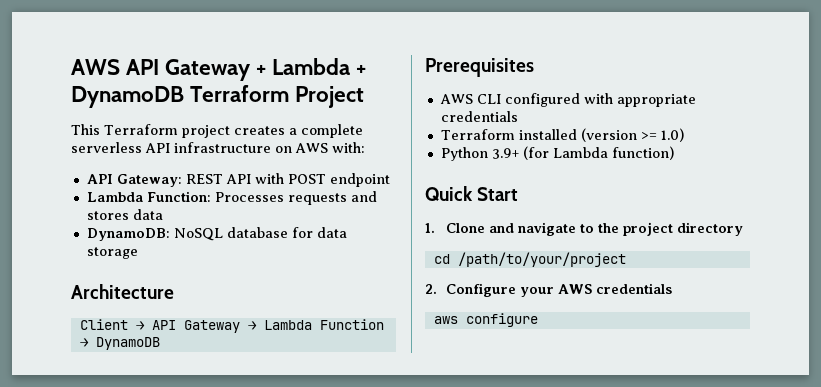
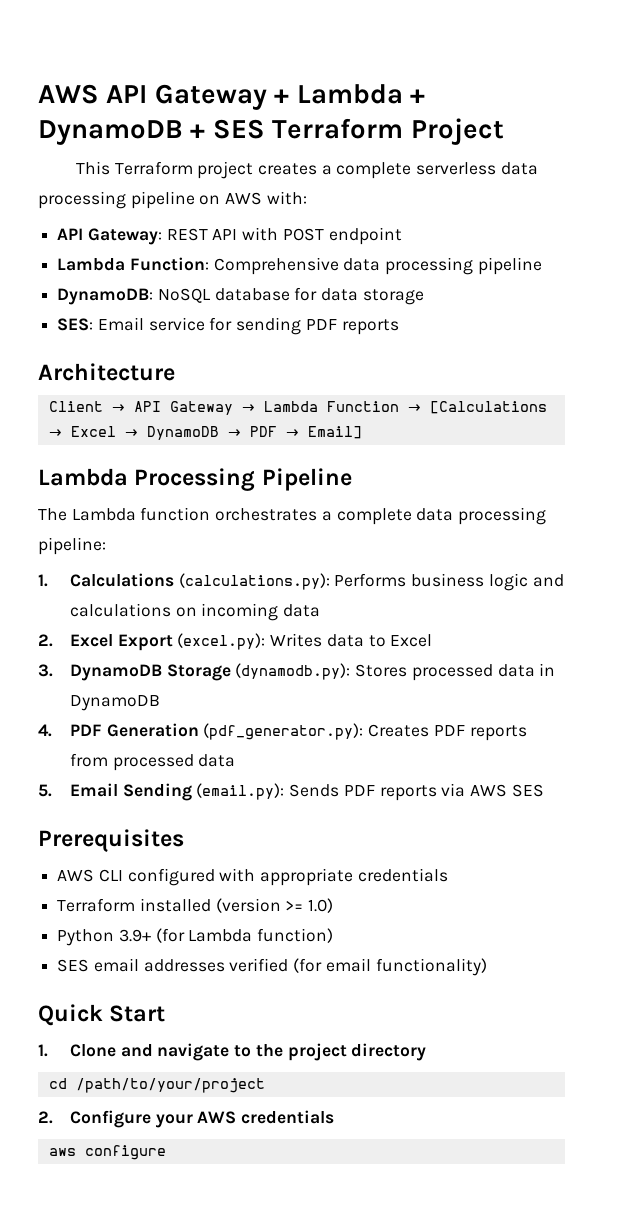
(184, 97) none -> [190,119,265,139] + SES
[145,142,271,153] API infrastructure -> [500,162,538,175] [38,191,195,209] data processing pipeline
[214,191,377,205] [86,209,163,220] Processes requests and stores data -> [213,257,542,275] Comprehensive data processing pipeline
(138, 253) none -> [57,317,399,335] // SES: Email service for sending PDF reports
[95,337,160,350] DynamoDB -> [429,401,547,414] [48,426,362,440] [38,468,352,491] [38,507,547,525] [38,537,106,555] [38,573,564,591] [69,603,321,621] [38,633,433,651] [38,663,556,681] [69,695,160,711] [38,723,527,741] [69,753,236,771] [38,783,544,801] [Calculations → Excel → DynamoDB → PDF → Email] // Lambda Processing Pipeline // The Lambda function orchestrates a complete data processing pipeline: // 1. Calculations (calculations.py): Performs business logic and calculations on incoming data // 2. Excel Export (excel.py): Writes data to Excel // 3. DynamoDB Storage (dynamodb.py): Stores processed data in DynamoDB // 4. PDF Generation (pdf_generator.py): Creates PDF reports from processed data // 5. Email Sending (email.py): Sends PDF reports via AWS SES
(674, 153) none -> [57,958,487,976] // SES email addresses verified (for email functionality)

